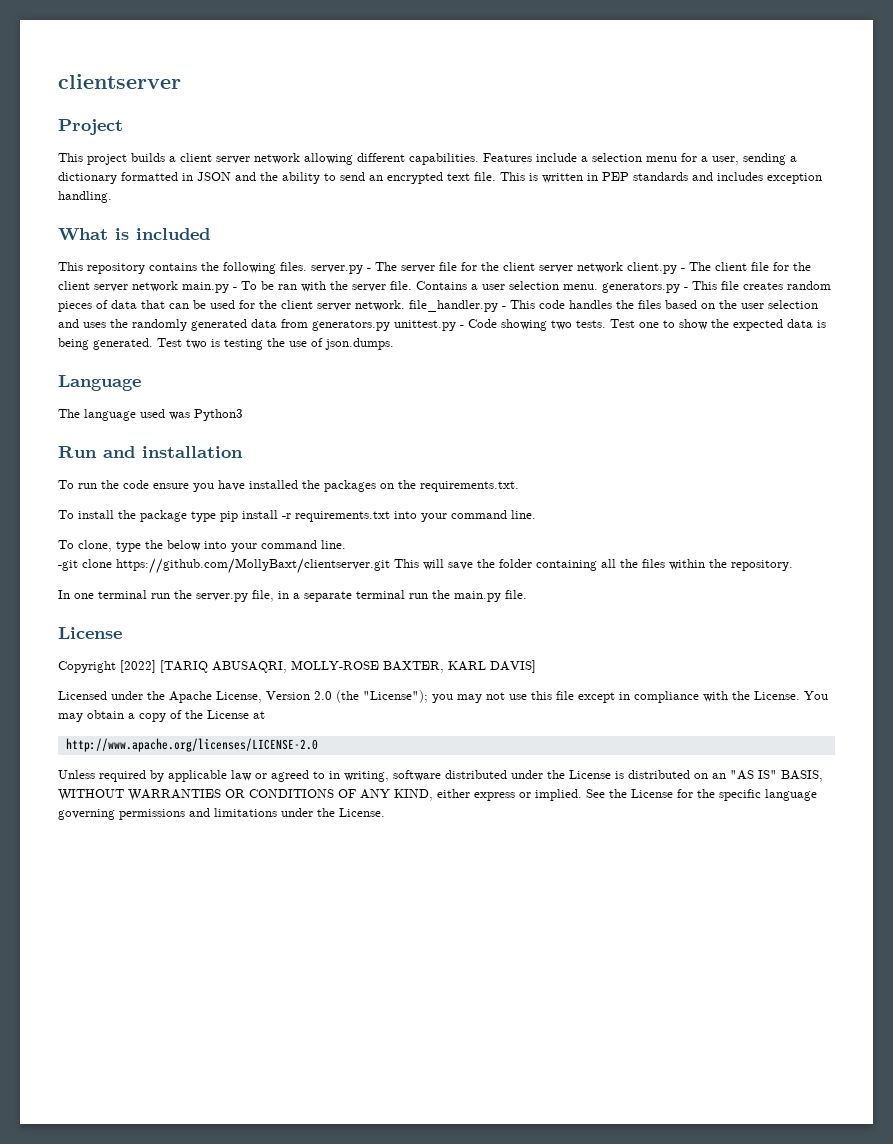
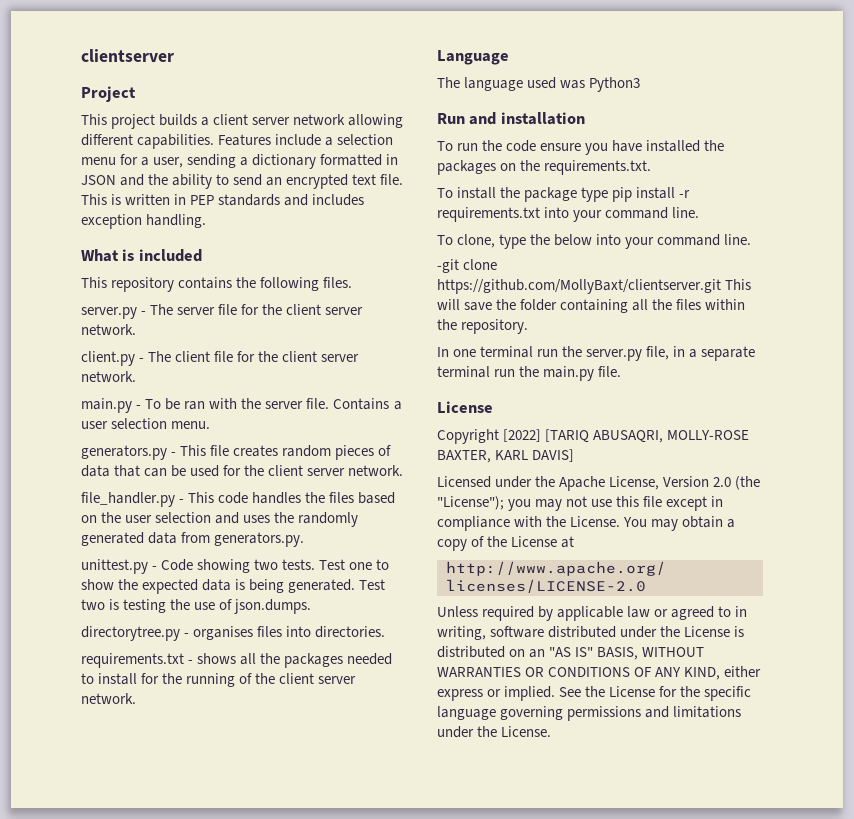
(307, 266) none -> (353, 282) //
[577,262,623,273] network -> [81,324,136,335] network. //
[132,281,178,292] network -> [81,371,136,382] network. //
(598, 287) none -> (211, 425) //
(405, 305) none -> (404, 470) //
[312,320,390,331] generators.py -> [214,532,305,547] generators.py. //
(394, 344) none -> [81,626,386,641] [81,653,393,668] [81,673,357,687] [81,693,136,704] // directorytree.py - organises files into directories. // requirements.txt - shows all the packages needed to install for the running of the client server network.

